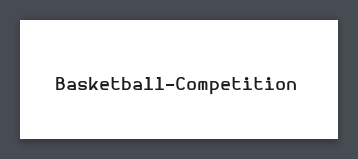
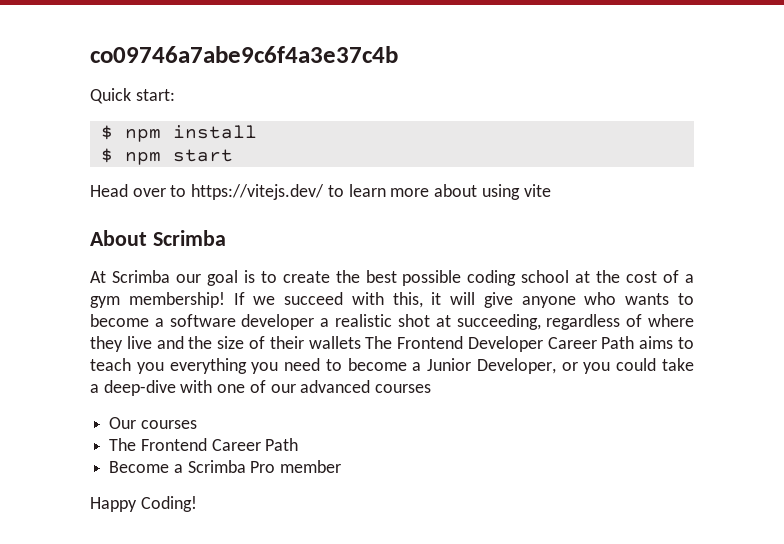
[55,77,297,95] Basketball-Competition -> [90,46,398,63] [90,88,175,104] [100,125,257,142] [100,148,233,165] [90,184,551,200] [90,230,226,246] [90,270,694,286] [90,292,694,308] [90,314,694,330] [90,336,694,352] [90,358,694,374] [90,380,432,396] [109,417,197,429] [109,438,299,451] [109,460,342,473] [90,496,197,512] co09746a7abe9c6f4a3e37c4b // Quick start: // $ npm install // $ npm start // Head over to https://vitejs.dev/ to learn more about using vite // About Scrimba // At Scrimba our goal is to create the best possible coding school at the cost of a gym membership! If we succeed with this, it will give anyone who wants to become a software developer a realistic shot at succeeding, regardless of where they live and the size of their wallets The Frontend Developer Career Path aims to teach you everything you need to become a Junior Developer, or you could take a deep-dive with one of our advanced courses // Our courses // The Frontend Career Path // Become a Scrimba Pro member // Happy Coding!

